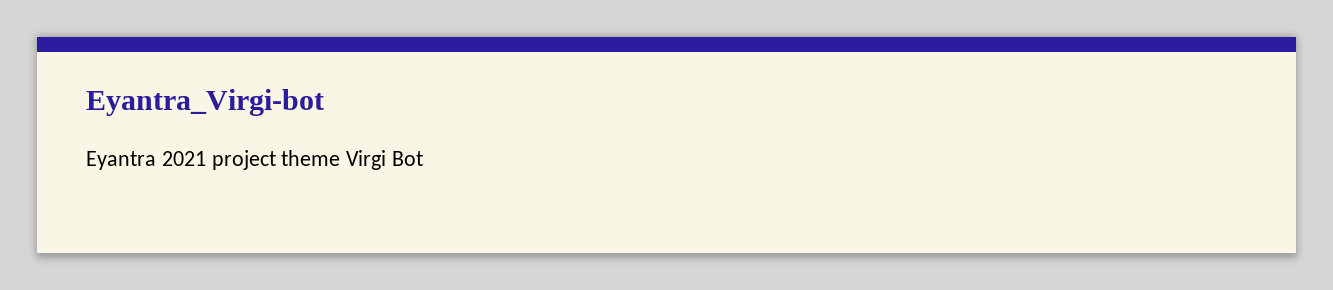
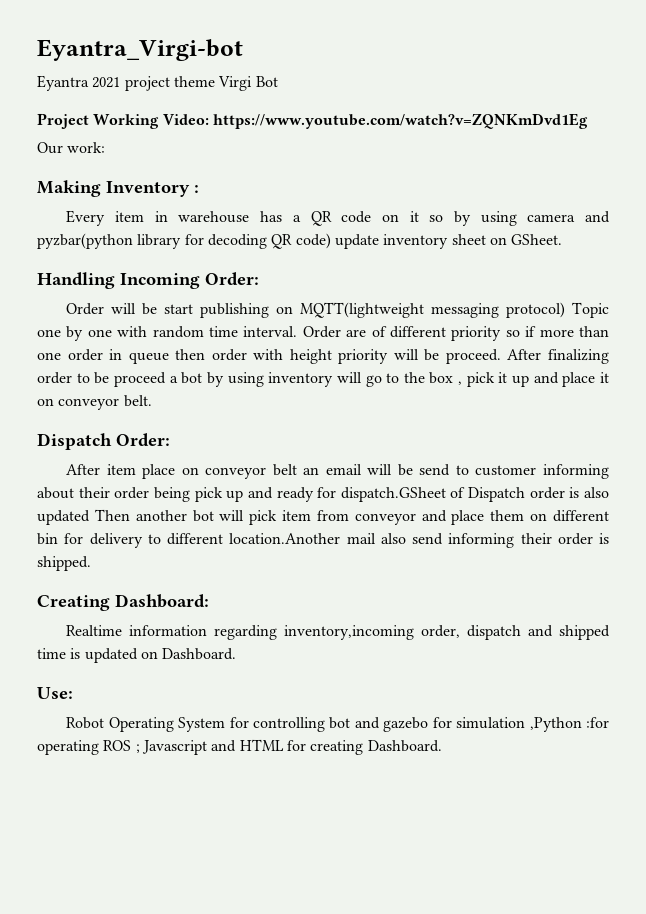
(424, 158) none -> [37,113,588,129] [37,142,106,154] [37,180,199,197] [66,210,611,226] [37,233,563,249] [37,272,259,289] [66,302,609,318] [37,326,609,341] [37,349,610,364] [37,372,609,387] [37,395,152,410] [37,433,170,450] [66,464,610,479] [37,487,609,502] [37,509,610,525] [37,533,609,548] [37,556,91,571] [37,594,209,611] [66,625,610,640] [37,648,237,663] [37,687,73,699] [66,717,610,732] [37,739,442,755] // Project Working Video: https://www.youtube.com/watch?v=ZQNKmDvd1Eg // Our work: // Making Inventory : // Every item in warehouse has a QR code on it so by using camera and pyzbar(python library for decoding QR code) update inventory sheet on GSheet. // Handling Incoming Order: // Order will be start publishing on MQTT(lightweight messaging protocol) Topic one by one with random time interval. Order are of different priority so if more than one order in queue then order with height priority will be proceed. After finalizing order to be proceed a bot by using inventory will go to the box , pick it up and place it on conveyor belt. // Dispatch Order: // After item place on conveyor belt an email will be send to customer informing about their order being pick up and ready for dispatch.GSheet of Dispatch order is also updated Then another bot will pick item from conveyor and place them on different bin for delivery to different location.Another mail also send informing their order is shipped. // Creating Dashboard: // Realtime information regarding inventory,incoming order, dispatch and shipped time is updated on Dashboard. // Use: // Robot Operating System for controlling bot and gazebo for simulation ,Python :for operating ROS ; Javascript and HTML for creating Dashboard.

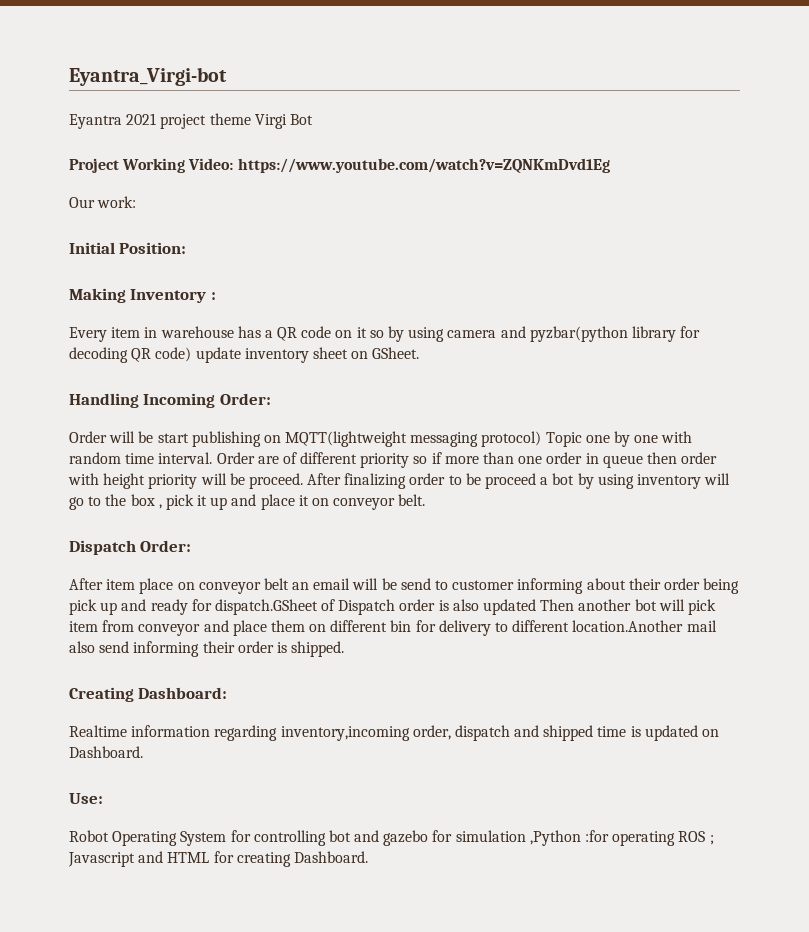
(106, 147) none -> [69,242,187,254] // Initial Position:

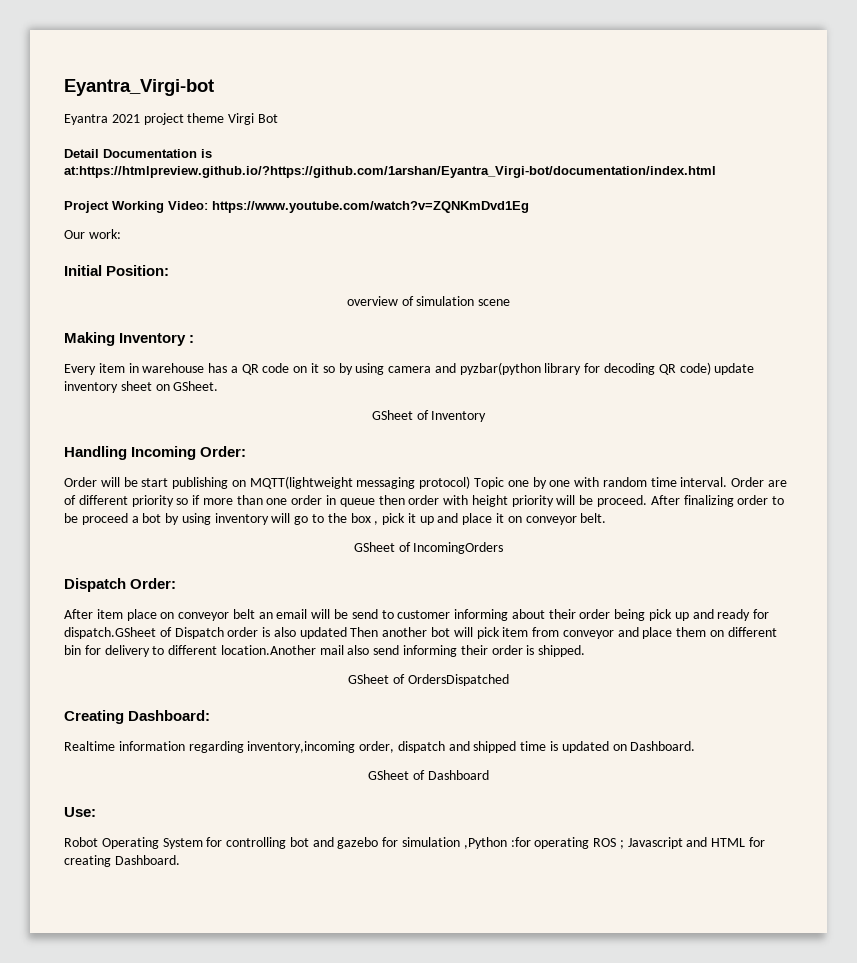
(313, 119) none -> [64,149,212,158] [64,166,716,178] // Detail Documentation is at:https://htmlpreview.github.io/?https://github.com/1arshan/Eyantra_Virgi-bot/documentation/index.html
(187, 248) none -> [346,296,511,306] // overview of simulation scene
(420, 353) none -> [371,410,487,422] // GSheet of Inventory
(426, 500) none -> [353,542,504,554] // GSheet of IncomingOrders
(345, 649) none -> [348,674,509,686] // GSheet of OrdersDispatched
(143, 752) none -> [368,770,489,780] // GSheet of Dashboard

